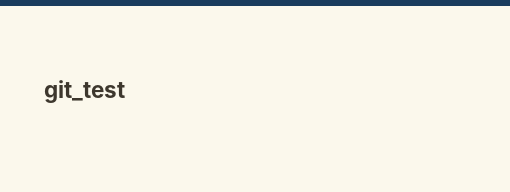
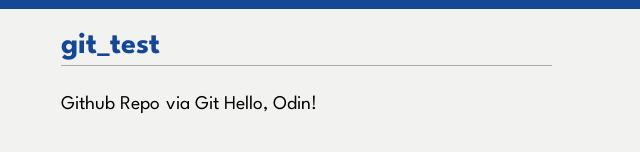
(125, 91) none -> [61,95,318,114] // Github Repo via Git Hello, Odin!

